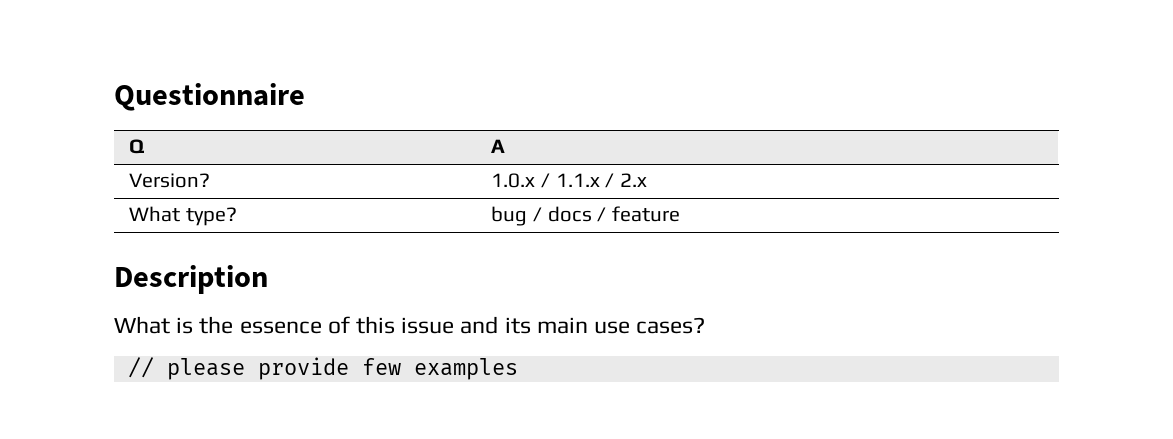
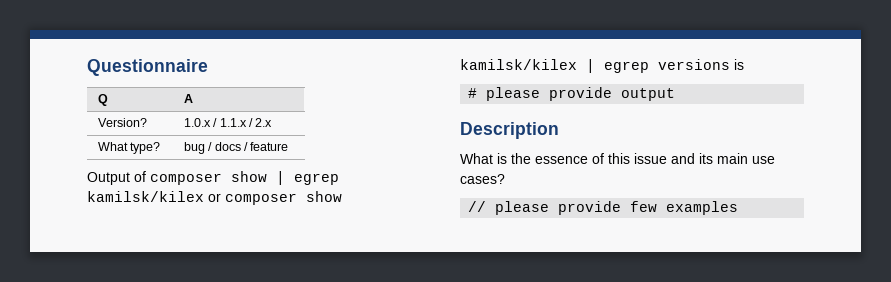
(680, 214) none -> [87,171,339,185] [87,191,342,205] [460,59,744,73] [468,87,676,101] // Output of composer show | egrep kamilsk/kilex or composer show kamilsk/kilex | egrep versions is // # please provide output

